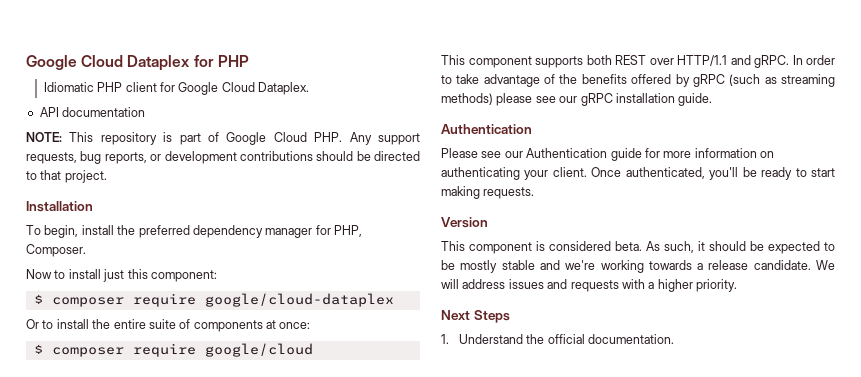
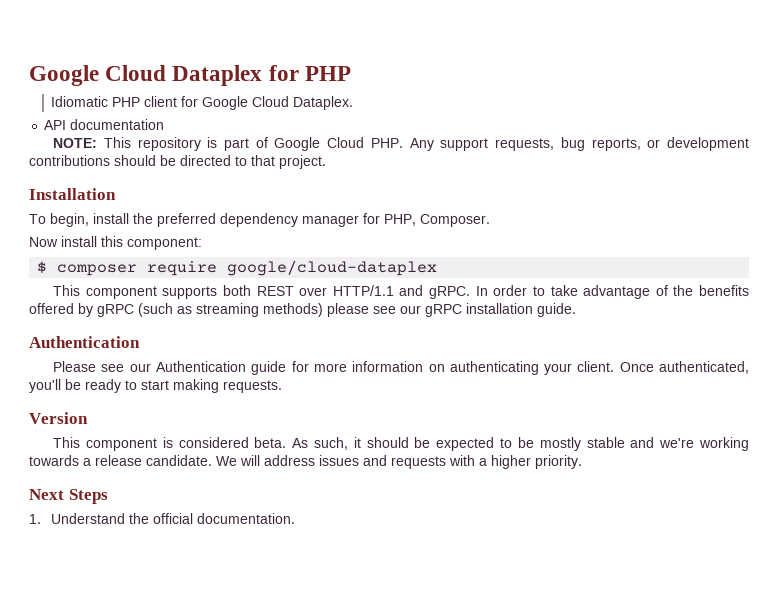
[54,269,125,282] to install just -> [61,236,97,247] install
[26,319,311,332] [33,343,313,357] // Or to install the entire suite of components at once: // $ composer require google/cloud -> (438, 268) none

